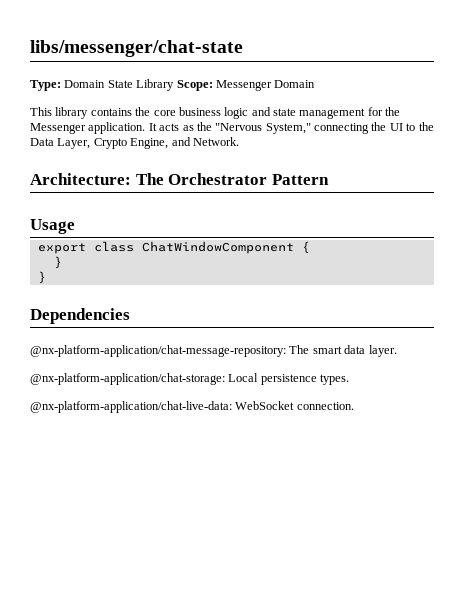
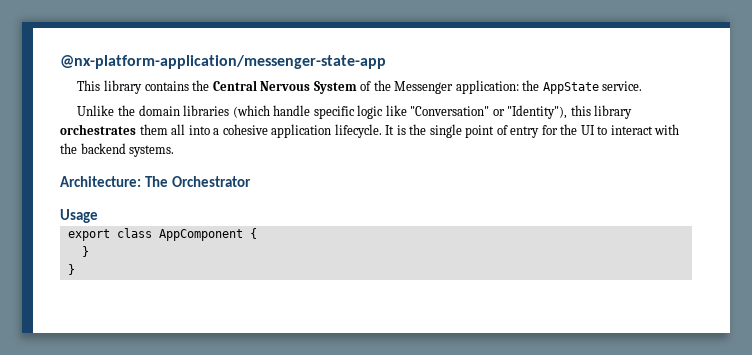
[30,40,243,57] [30,79,316,91] [30,107,401,119] [30,122,434,134] [30,137,239,149] libs/messenger/chat-state // Type: Domain State Library Scope: Messenger Domain // This library contains the core business logic and state management for the Messenger application. It acts as the "Nervous System," connecting the UI to the Data Layer, Crypto Engine, and Network. -> [60,55,386,69] [77,80,643,94] [77,105,633,119] [60,124,680,138] [60,143,175,157] @nx-platform-application/messenger-state-app // This library contains the Central Nervous System of the Messenger application: the AppState service. // Unlike the domain libraries (which handle specific logic like "Conversation" or "Identity"), this library orchestrates them all into a cohesive application lifecycle. It is the single point of entry for the UI to interact with the backend systems.
[271,174,329,185] Pattern -> (252, 181) none
[141,241,294,254] ChatWindowComponent -> [158,229,243,241] AppComponent
[30,308,130,324] [30,345,397,357] [30,373,350,385] [30,401,354,413] // Dependencies // @nx-platform-application/chat-message-repository: The smart data layer. // @nx-platform-application/chat-storage: Local persistence types. // @nx-platform-application/chat-live-data: WebSocket connection. -> (75, 269) none

